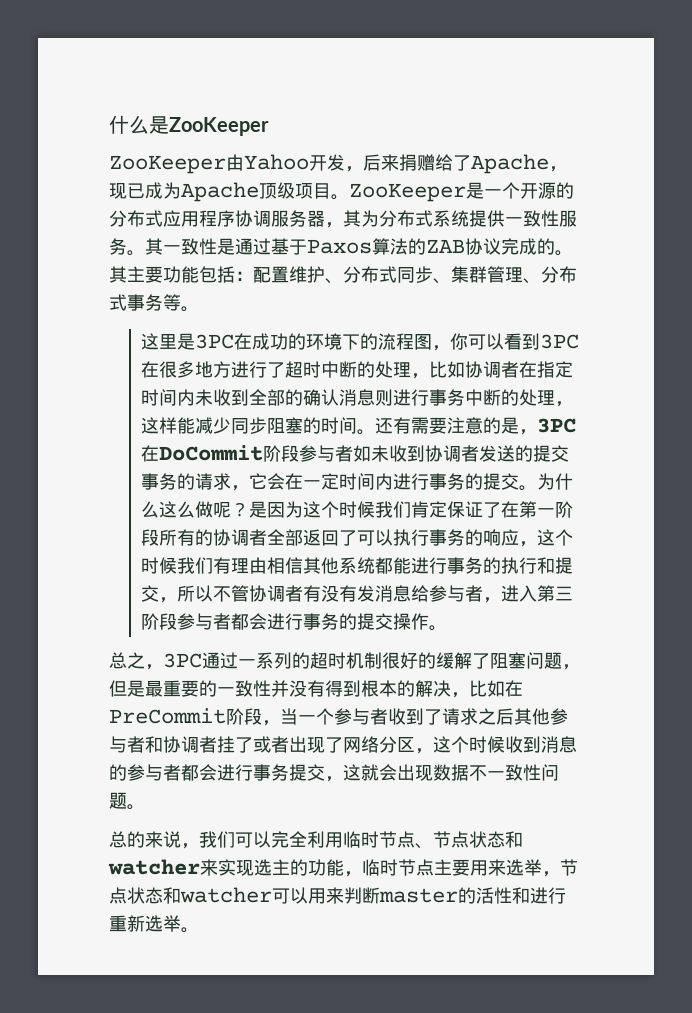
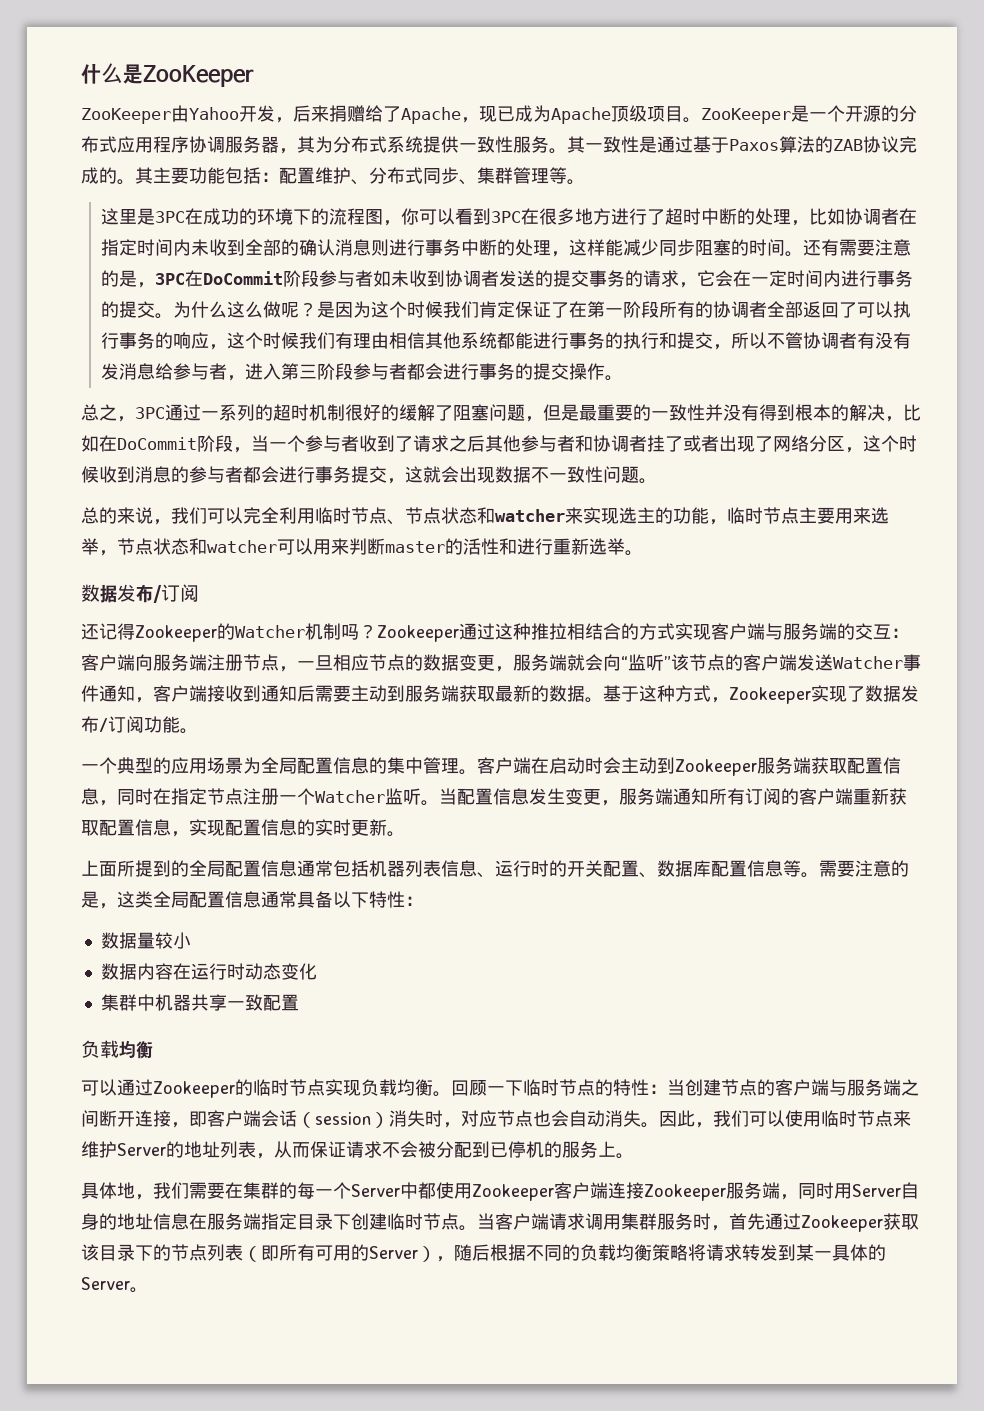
[523,266,577,284] [109,294,163,311] 、分布式事务 -> (549, 176) none
[109,708,226,724] PreCommit -> [117,437,197,450] DoCommit
(199, 930) none -> [81,584,199,603] [81,623,909,642] [81,654,921,672] [81,685,919,704] [81,716,198,734] [81,757,901,776] [81,788,907,806] [81,819,405,837] [81,860,909,878] [81,891,423,909] [100,932,191,949] [100,963,317,980] [100,994,299,1011] [81,1040,153,1059] [81,1079,919,1098] [81,1110,911,1128] [81,1141,634,1159] [81,1182,919,1201] [81,1213,919,1232] [81,1244,886,1262] [81,1277,148,1293] // 数据发布/订阅 // 还记得Zookeeper的Watcher机制吗？Zookeeper通过这种推拉相结合的方式实现客户端与服务端的交互：客户端向服务端注册节点，一旦相应节点的数据变更，服务端就会向“监听”该节点的客户端发送Watcher事件通知，客户端接收到通知后需要主动到服务端获取最新的数据。基于这种方式，Zookeeper实现了数据发布/订阅功能。 // 一个典型的应用场景为全局配置信息的集中管理。客户端在启动时会主动到Zookeeper服务端获取配置信息，同时在指定节点注册一个Watcher监听。当配置信息发生变更，服务端通知所有订阅的客户端重新获取配置信息，实现配置信息的实时更新。 // 上面所提到的全局配置信息通常包括机器列表信息、运行时的开关配置、数据库配置信息等。需要注意的是，这类全局配置信息通常具备以下特性： // 数据量较小 // 数据内容在运行时动态变化 // 集群中机器共享一致配置 // 负载均衡 // 可以通过Zookeeper的临时节点实现负载均衡。回顾一下临时节点的特性：当创建节点的客户端与服务端之间断开连接，即客户端会话（session）消失时，对应节点也会自动消失。因此，我们可以使用临时节点来维护Server的地址列表，从而保证请求不会被分配到已停机的服务上。 // 具体地，我们需要在集群的每一个Server中都使用Zookeeper客户端连接Zookeeper服务端，同时用Server自身的地址信息在服务端指定目录下创建临时节点。当客户端请求调用集群服务时，首先通过Zookeeper获取该目录下的节点列表（即所有可用的Server），随后根据不同的负载均衡策略将请求转发到某一具体的Server。

